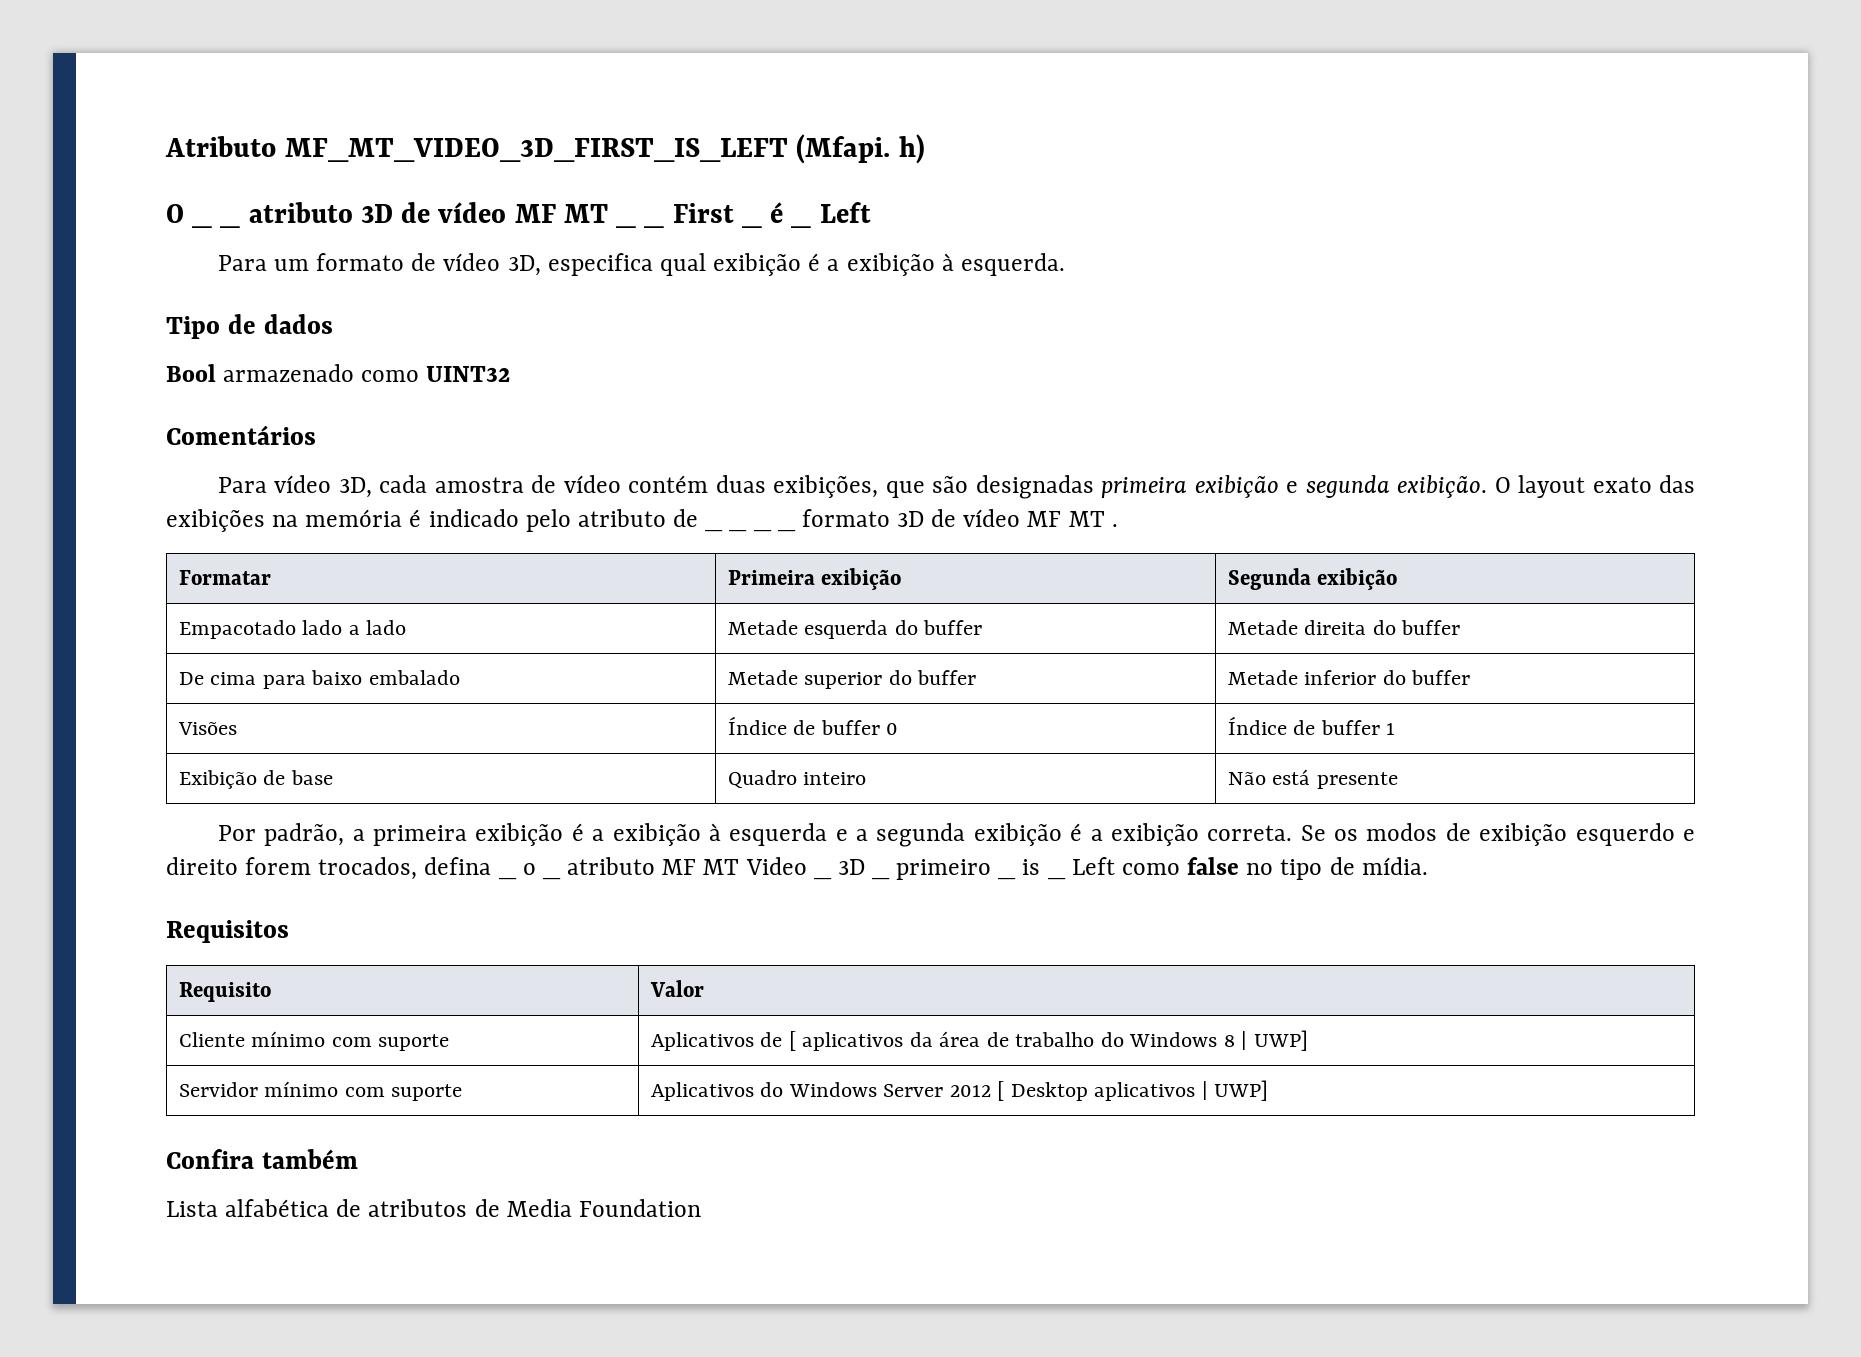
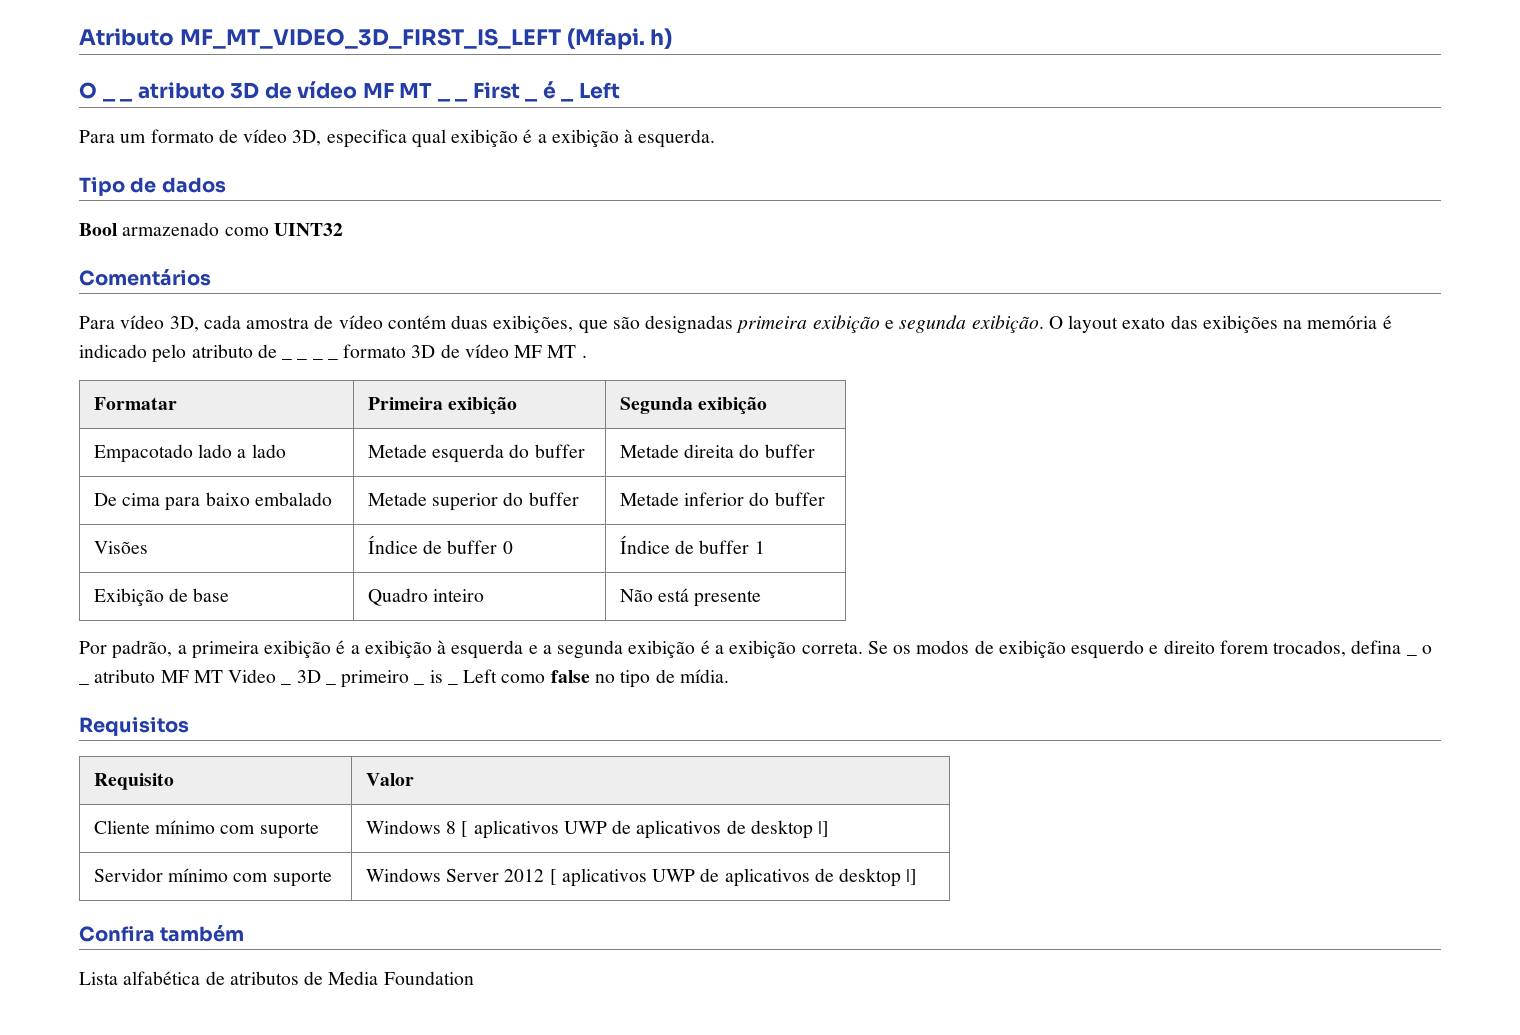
[650,1030,1308,1051] Aplicativos de [ aplicativos da área de trabalho do Windows 8 | UWP] -> [365,820,830,839] Windows 8 [ aplicativos UWP de aplicativos de desktop |]
[650,1082,784,1101] Aplicativos do -> (332, 878) none
[1010,1080,1269,1101] Desktop aplicativos | UWP] -> [561,868,918,887] aplicativos UWP de aplicativos de desktop |]

